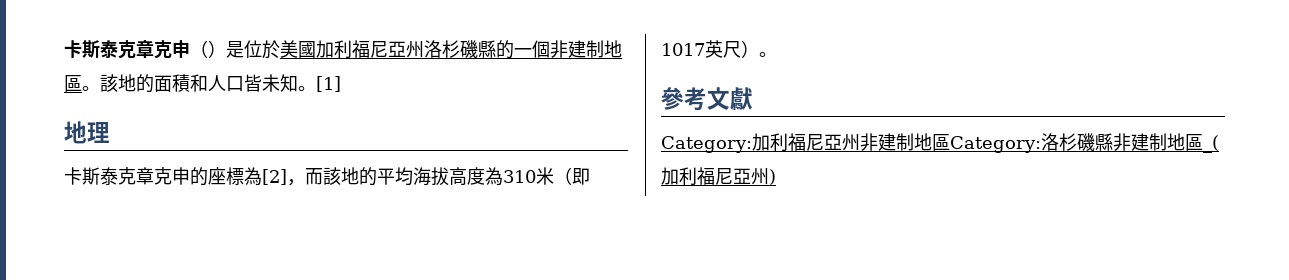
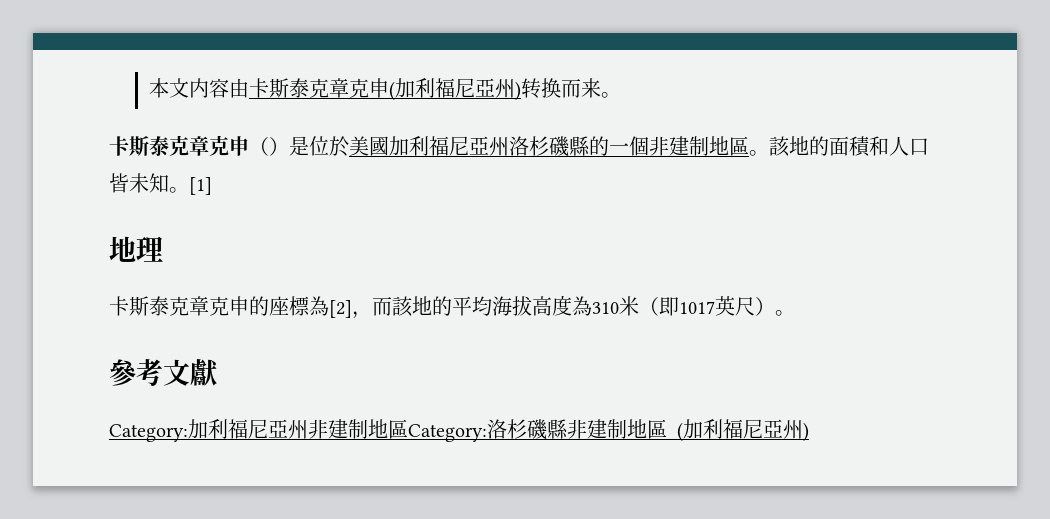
(64, 49) none -> [148,78,621,101] 本文内容由卡斯泰克章克申(加利福尼亞州)转换而来。 //

